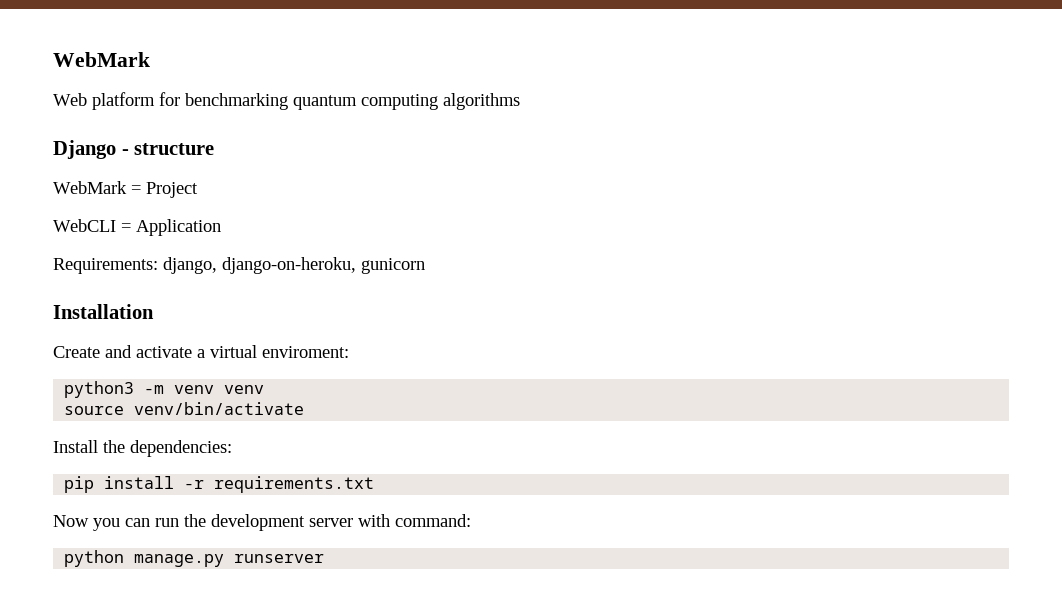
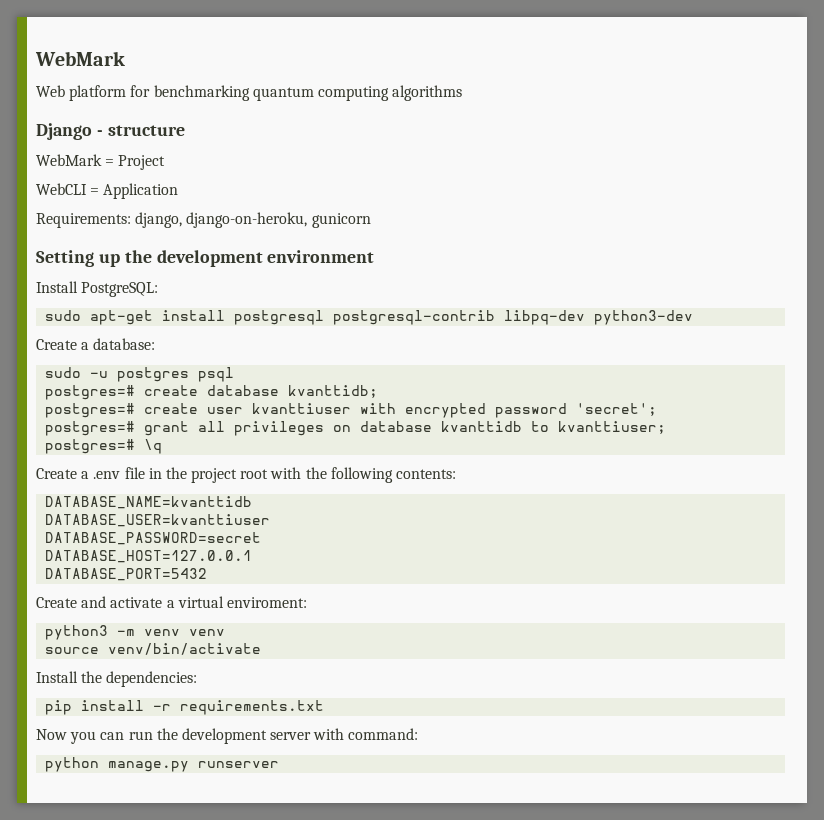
[53,304,154,319] Installation -> [36,250,375,267] [36,281,159,297] [45,310,694,325] [36,338,156,350] [45,367,235,382] [45,385,379,400] [45,403,658,418] [45,421,667,436] [45,439,163,454] [36,467,457,483] [45,496,253,509] [45,514,271,527] [45,532,262,545] [45,550,253,563] [45,568,208,581] Setting up the development environment // Install PostgreSQL: // sudo apt-get install postgresql postgresql-contrib libpq-dev python3-dev // Create a database: // sudo -u postgres psql // postgres=# create database kvanttidb; // postgres=# create user kvanttiuser with encrypted password 'secret'; // postgres=# grant all privileges on database kvanttidb to kvanttiuser; // postgres=# \q // Create a .env file in the project root with the following contents: // DATABASE_NAME=kvanttidb // DATABASE_USER=kvanttiuser // DATABASE_PASSWORD=secret // DATABASE_HOST=127.0.0.1 // DATABASE_PORT=5432

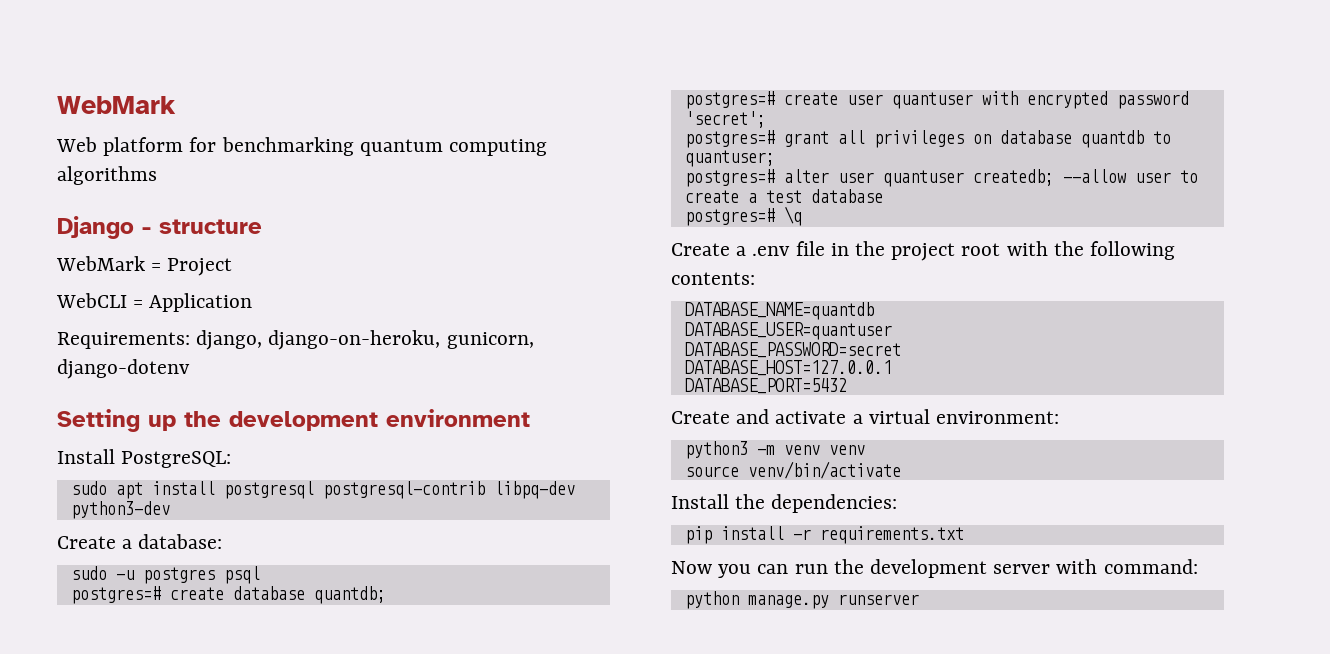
[311,213,371,228] gunicorn -> [446,332,534,349] [57,359,190,379] gunicorn, django-dotenv
[90,310,154,325] apt-get -> [115,482,143,499] apt
[288,385,379,398] kvanttidb; -> [313,586,386,604] quantdb;
[252,403,352,414] kvanttiuser -> [891,92,973,109] quantuser
[441,421,667,434] kvanttidb to kvanttiuser; -> [1080,130,1171,148] [684,150,775,167] [684,169,1198,187] [684,189,883,203] quantdb to quantuser; // postgres=# alter user quantuser createdb; --allow user to create a test database
[45,496,253,509] [45,514,271,527] DATABASE_NAME=kvanttidb // DATABASE_USER=kvanttiuser -> [684,302,874,320] [684,322,892,340] DATABASE_NAME=quantdb // DATABASE_USER=quantuser
[226,597,307,608] enviroment: -> [936,411,1060,424] environment:

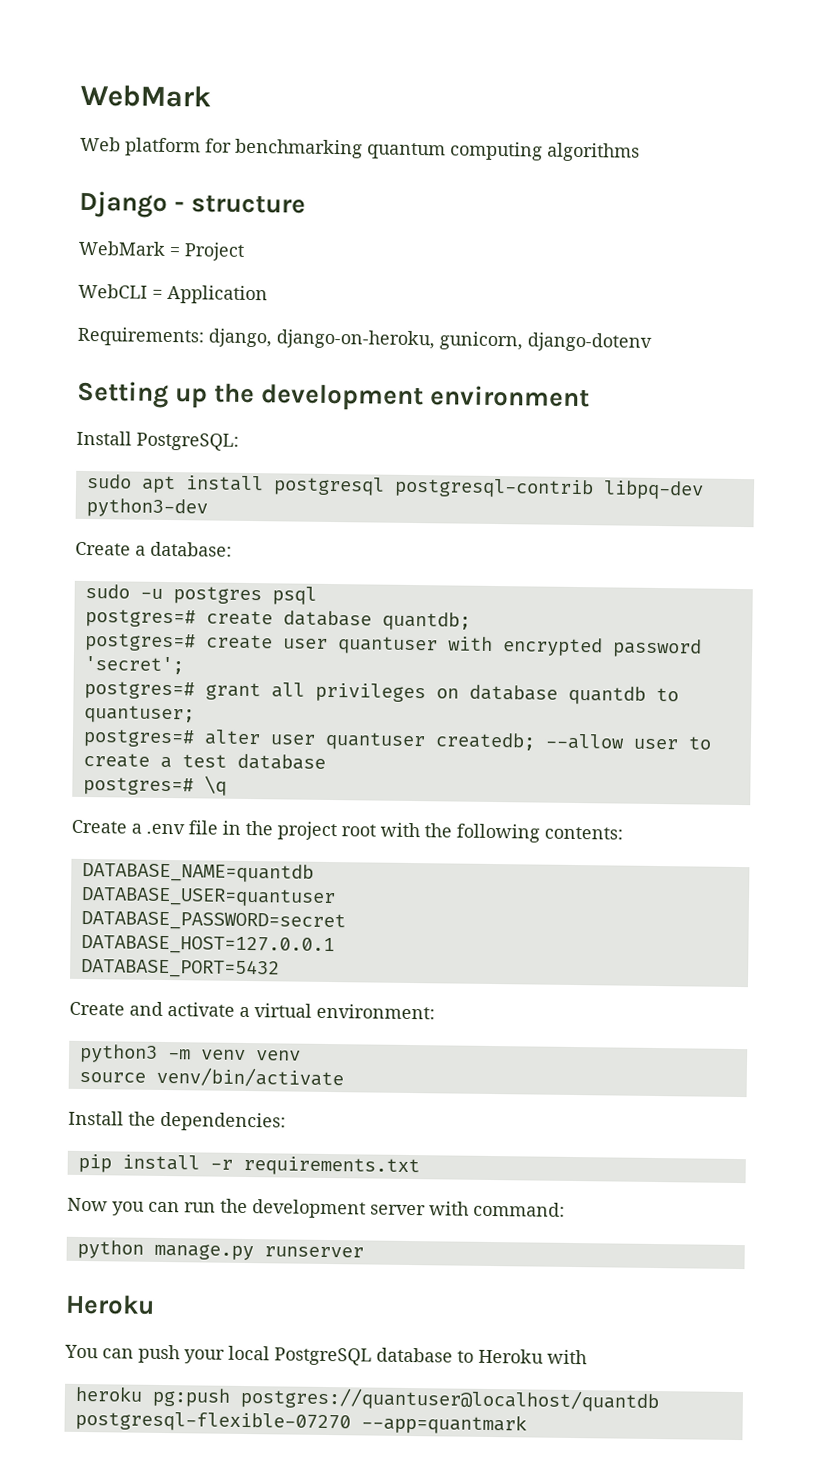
(919, 599) none -> [65,1294,155,1315] [64,1344,587,1366] [74,1385,659,1413] [74,1410,527,1435] // Heroku // You can push your local PostgreSQL database to Heroku with // heroku pg:push postgres://quantuser@localhost/quantdb postgresql-flexible-07270 --app=quantmark

